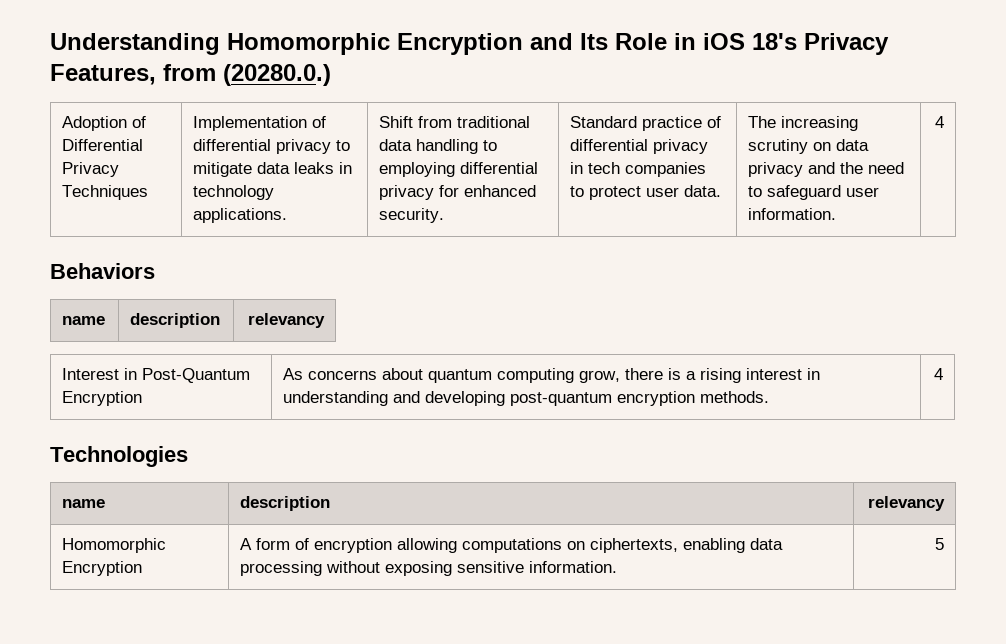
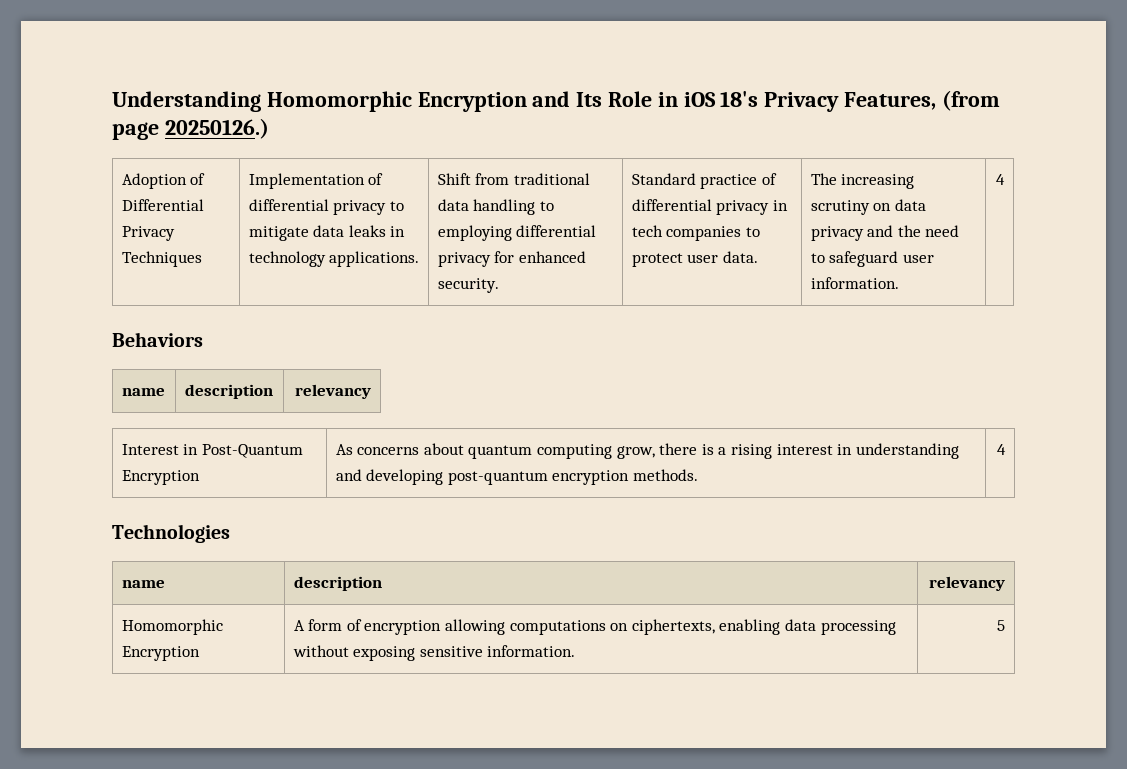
[163,64,331,86] from (20280.0.) -> [941,90,1000,111] [112,118,269,140] (from page 20250126.)

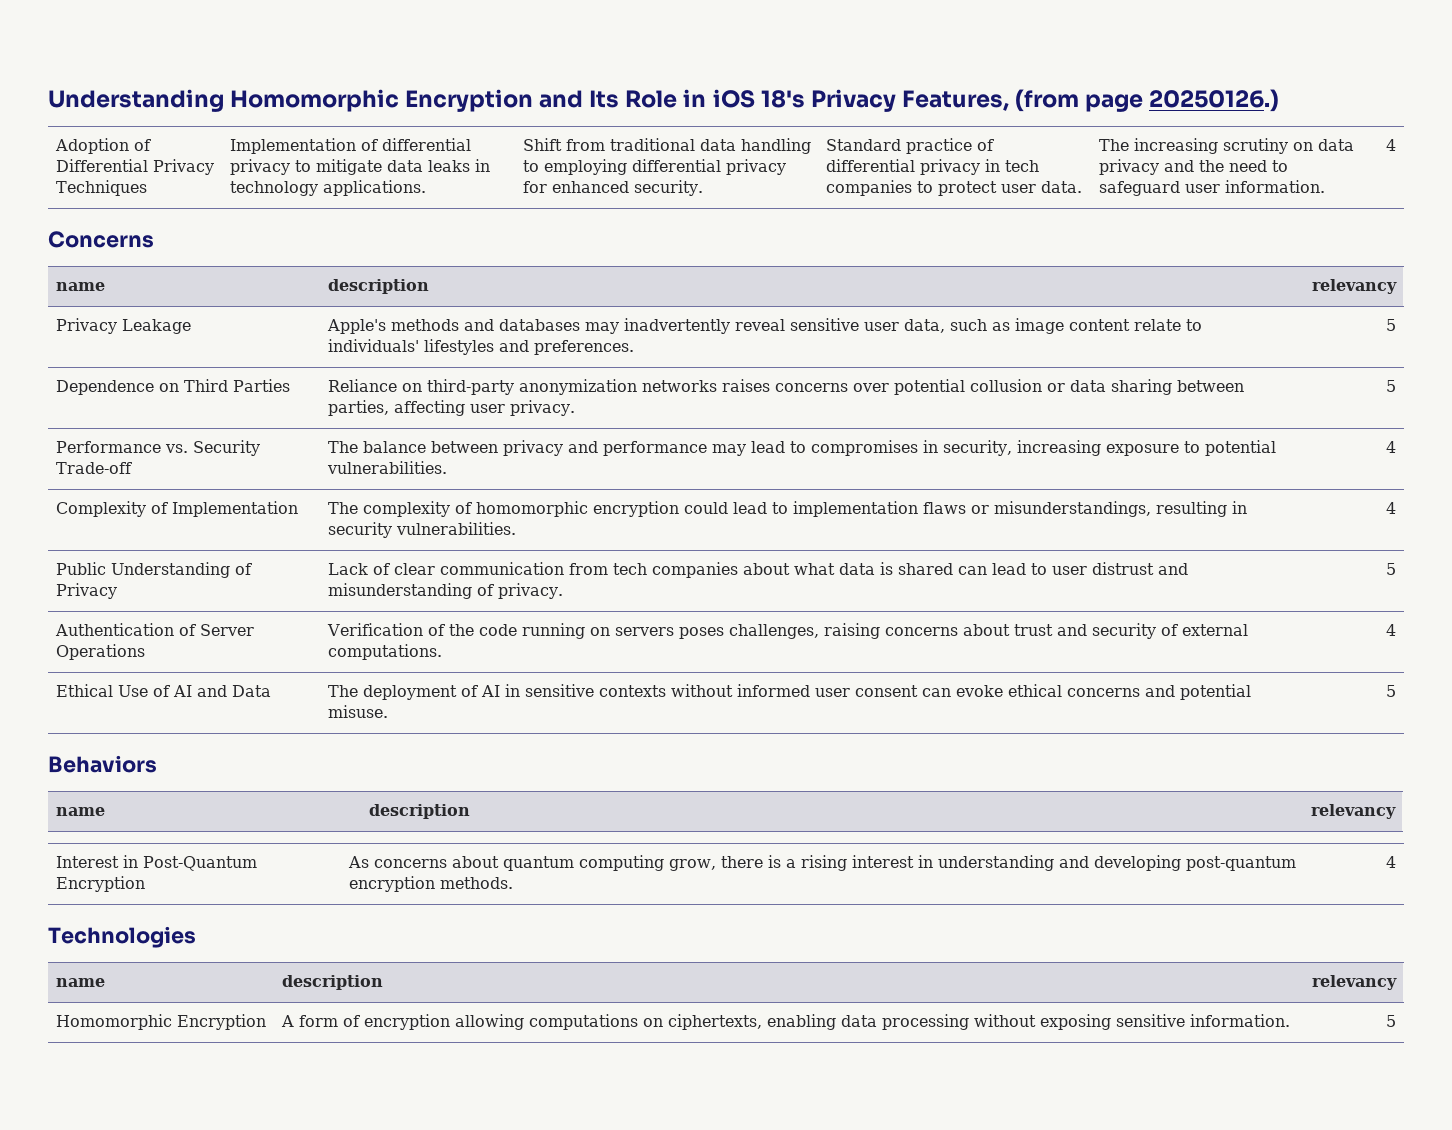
(1006, 179) none -> [48,231,154,248] [55,282,105,291] [327,279,429,294] [1312,279,1398,294] [55,318,191,334] [326,318,1202,334] [327,339,634,355] [1386,319,1397,331] [55,379,290,395] [327,379,1244,395] [327,400,575,416] [1386,380,1397,392] [55,440,260,456] [55,462,132,474] [327,440,1276,456] [326,461,447,474] [1386,441,1397,453] [55,501,298,517] [327,501,1247,517] [327,522,516,538] [1386,502,1397,514] [55,562,252,578] [55,583,117,599] [327,562,1188,578] [327,583,563,599] [1386,563,1397,575] [54,623,254,636] [55,644,145,660] [326,623,1248,639] [327,644,442,660] [1386,624,1397,636] [55,684,271,697] [327,684,1251,700] [327,705,388,718] [1386,685,1397,697] // Concerns // name | description | relevancy // Privacy Leakage | Apple's methods and databases may inadvertently reveal sensitive user data, such as image content relate to individuals' lifestyles and preferences. | 5 // Dependence on Third Parties | Reliance on third-party anonymization networks raises concerns over potential collusion or data sharing between parties, affecting user privacy. | 5 // Performance vs. Security Trade-off | The balance between privacy and performance may lead to compromises in security, increasing exposure to potential vulnerabilities. | 4 // Complexity of Implementation | The complexity of homomorphic encryption could lead to implementation flaws or misunderstandings, resulting in security vulnerabilities. | 4 // Public Understanding of Privacy | Lack of clear communication from tech companies about what data is shared can lead to user distrust and misunderstanding of privacy. | 5 // Authentication of Server Operations | Verification of the code running on servers poses challenges, raising concerns about trust and security of external computations. | 4 // Ethical Use of AI and Data | The deployment of AI in sensitive contexts without informed user consent can evoke ethical concerns and potential misuse. | 5

